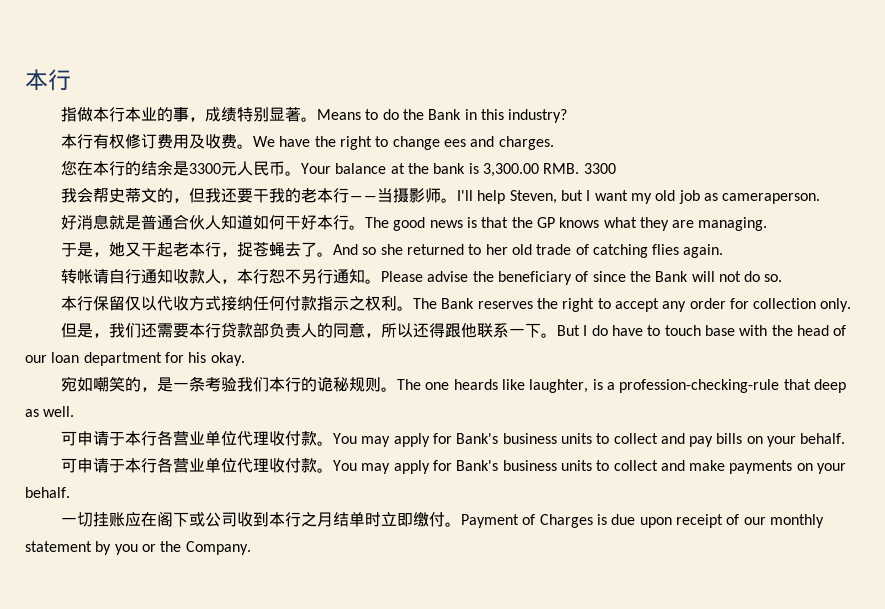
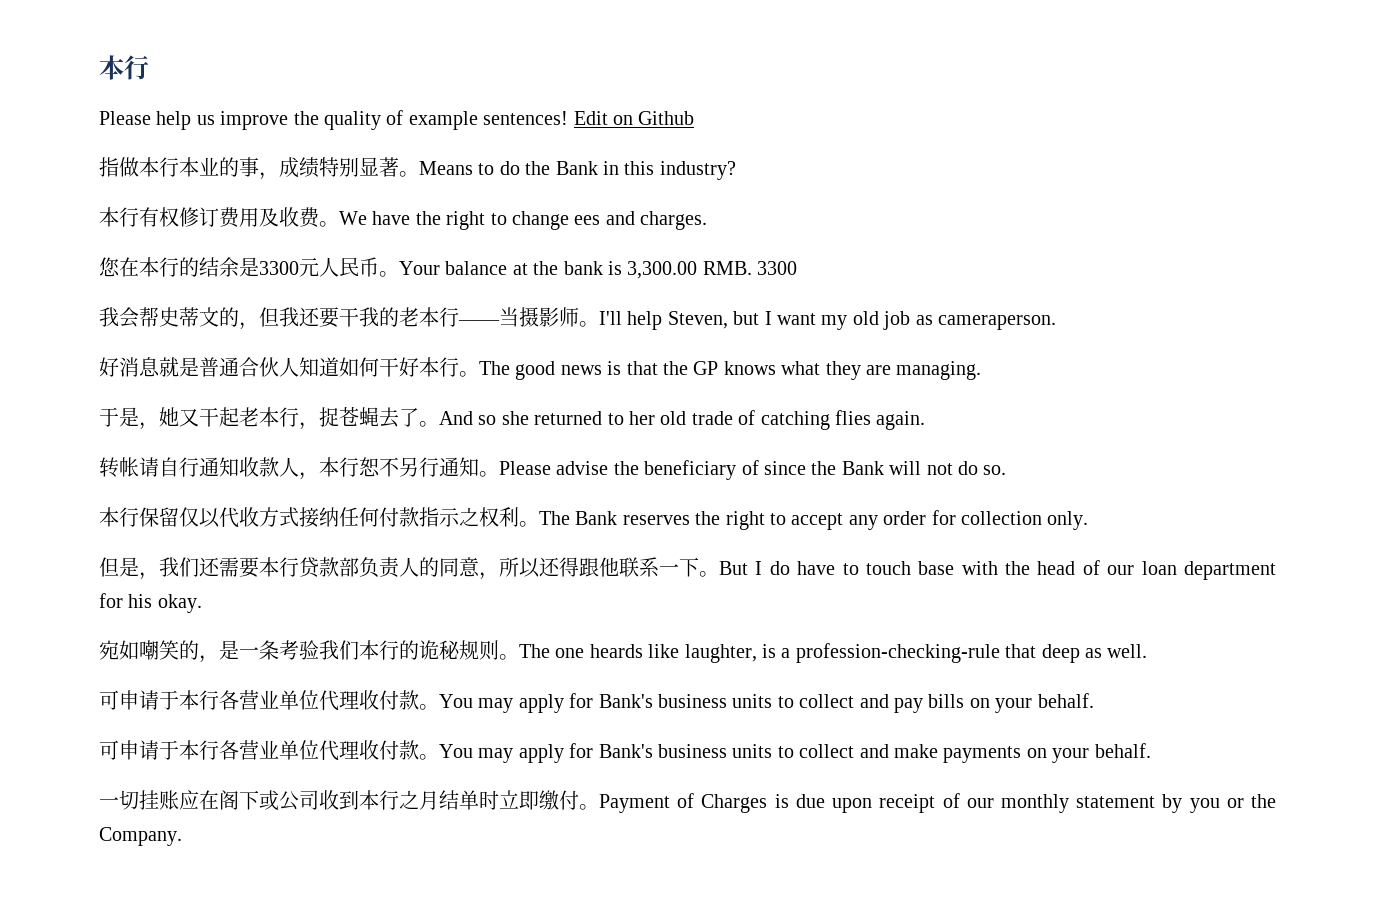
[25,69,71,91] 本行 -> [99,55,149,80] [99,110,695,130] 本行 // Please help us improve the quality of example sentences! Edit on Github

